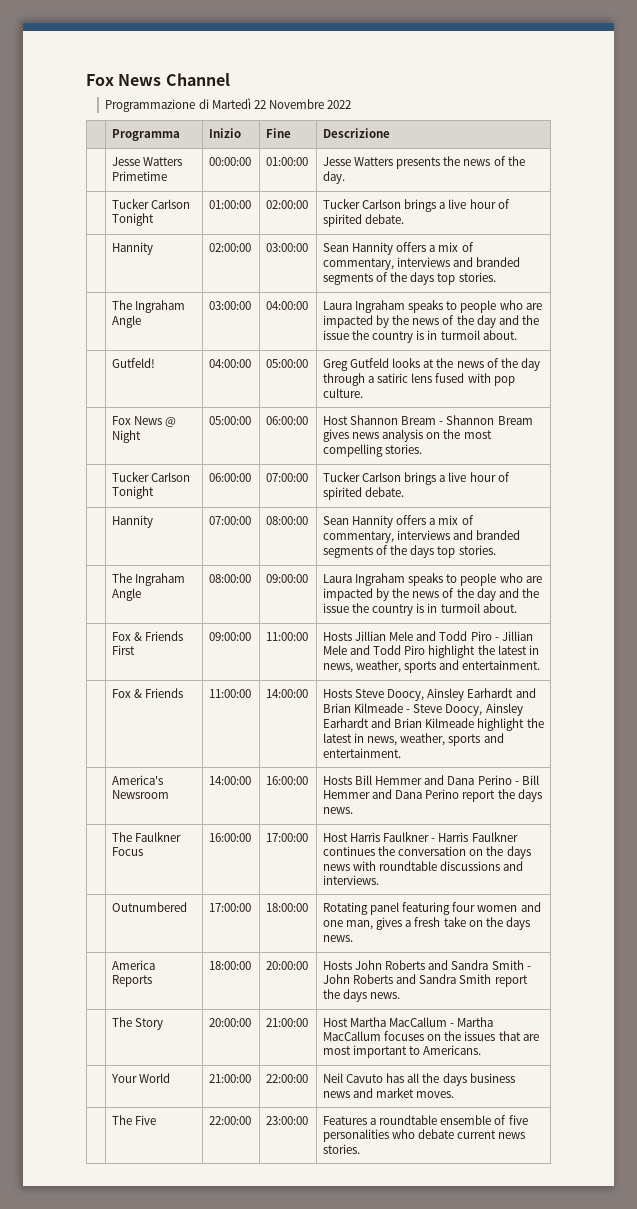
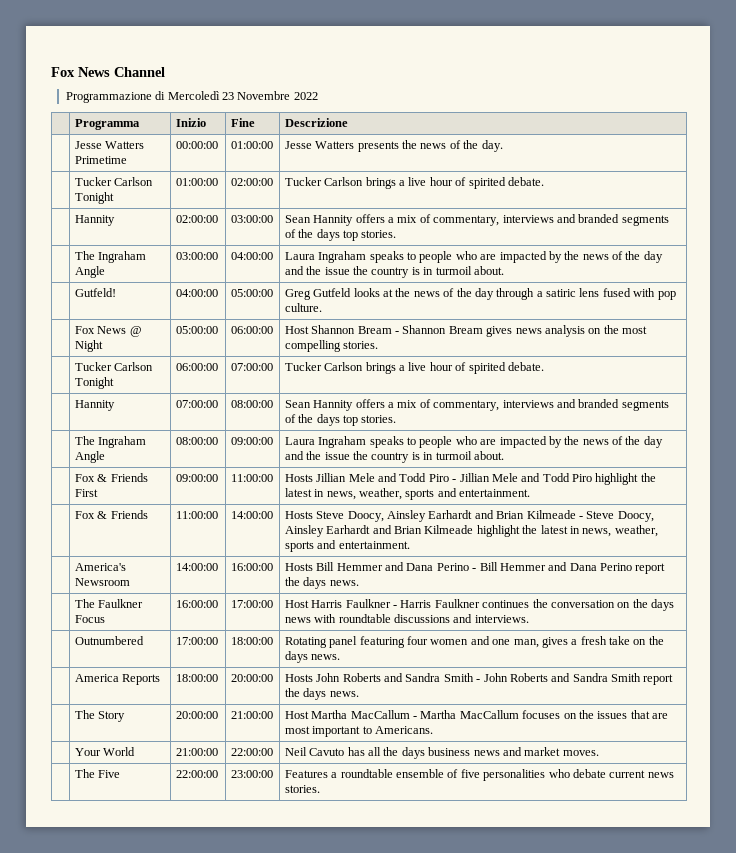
[211,98,266,109] Martedì 22 -> [167,91,234,100] Mercoledì 23

